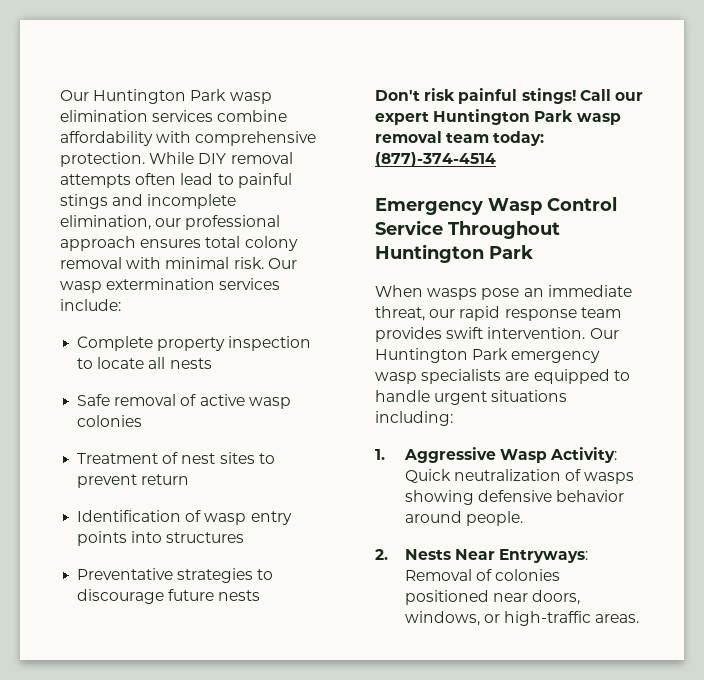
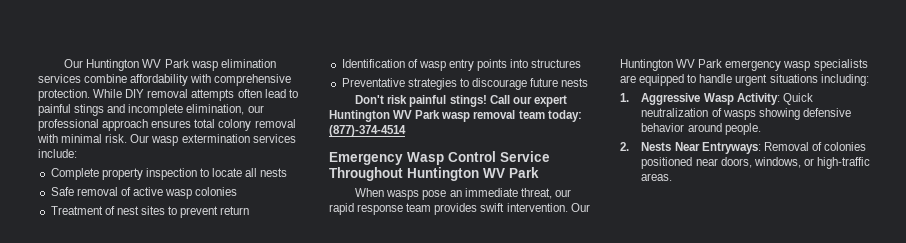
[60,89,187,104] Our Huntington -> [64,59,162,71] Our Huntington WV
(531, 117) none -> [393,110,413,119] WV
(484, 253) none -> [483,168,505,178] WV
(468, 355) none -> [676,59,696,68] WV

